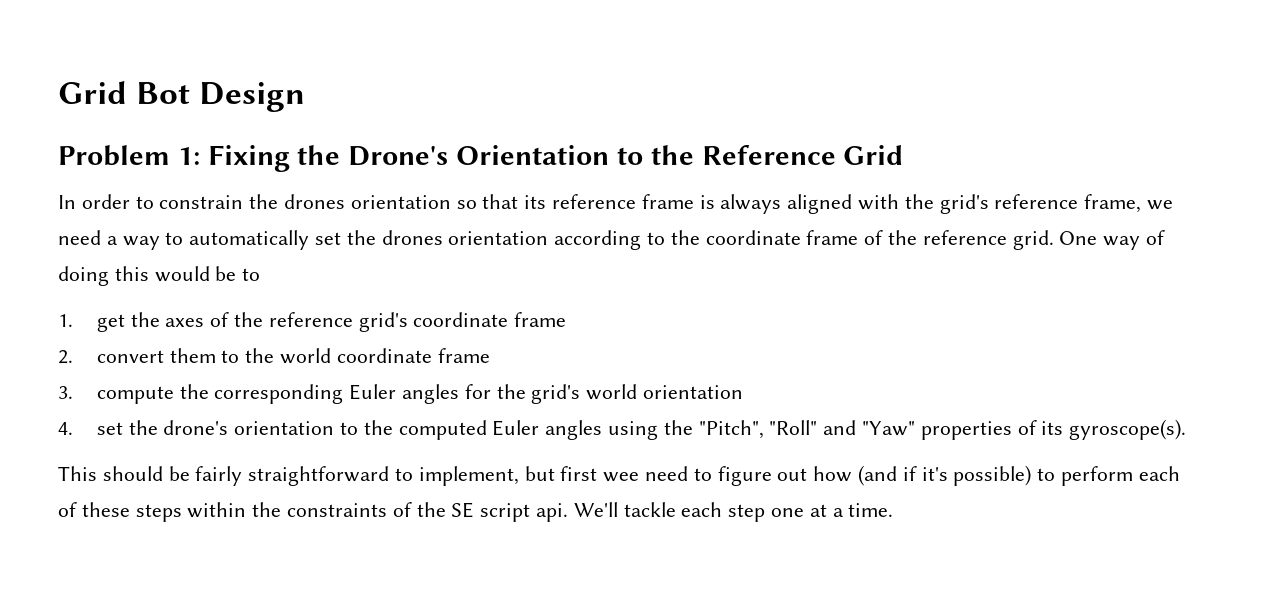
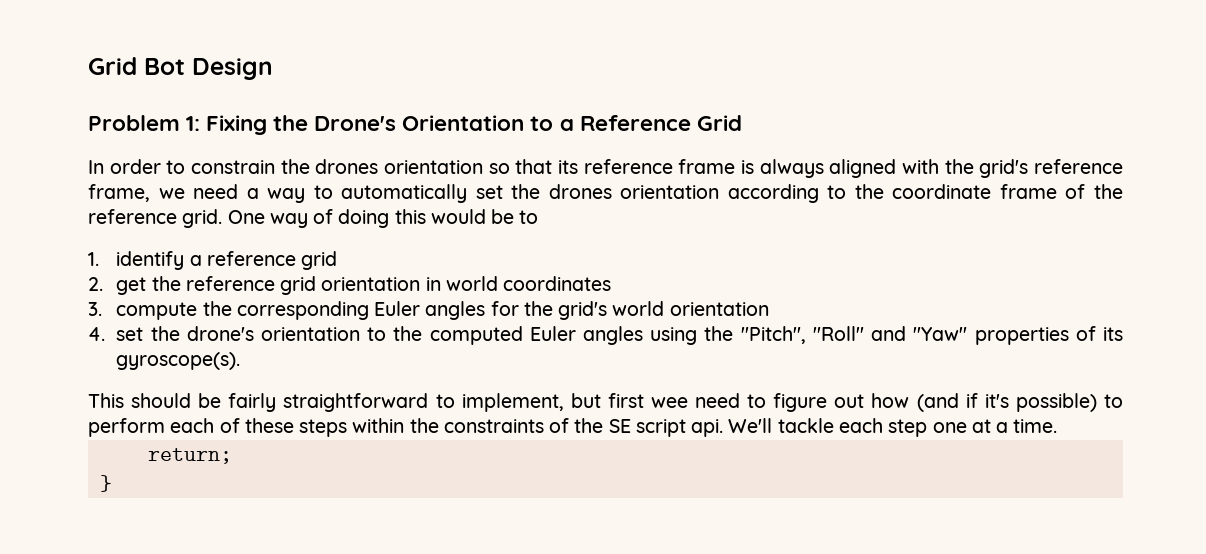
[650,145,694,165] the -> [559,119,574,131] a
[96,312,567,332] [58,348,490,364] get the axes of the reference grid's coordinate frame // 2. convert them to the world coordinate frame -> [116,251,338,270] [88,276,612,295] identify a reference grid // 2. get the reference grid orientation in world coordinates
(894, 510) none -> [147,448,232,464] [99,475,112,492] // return; // }

